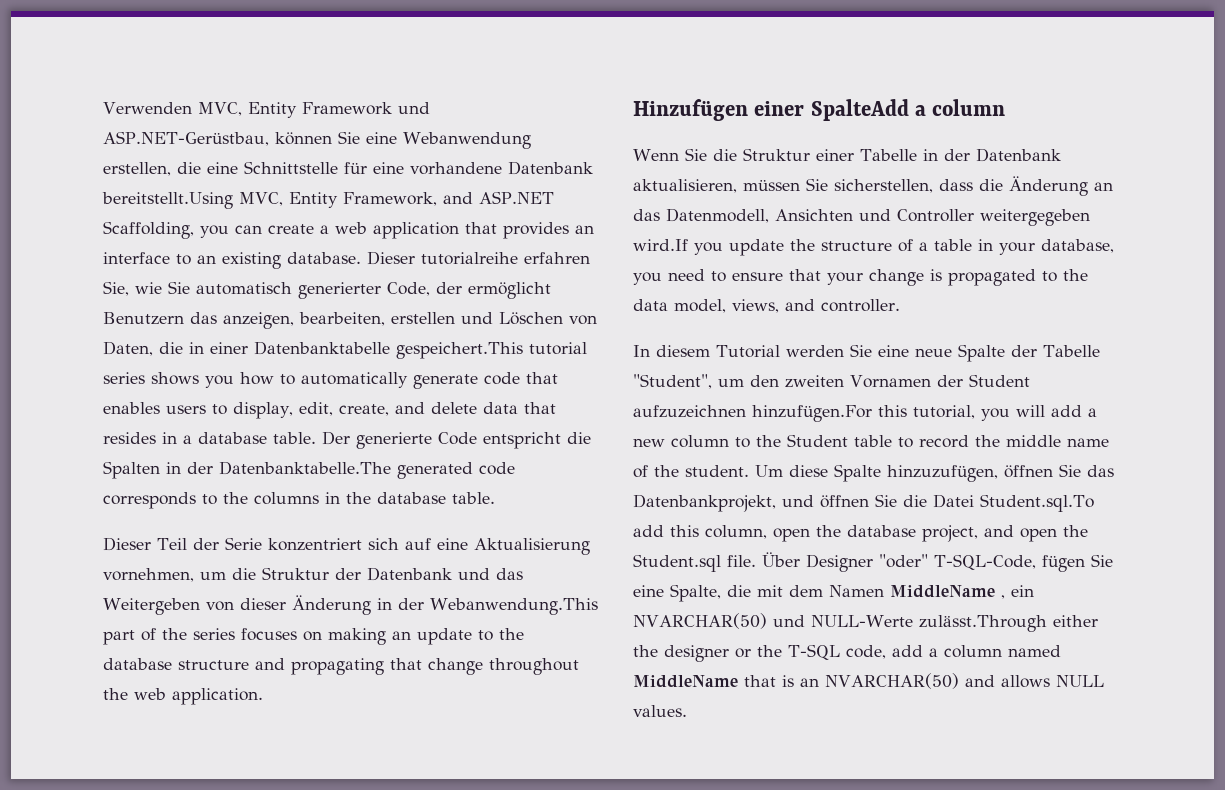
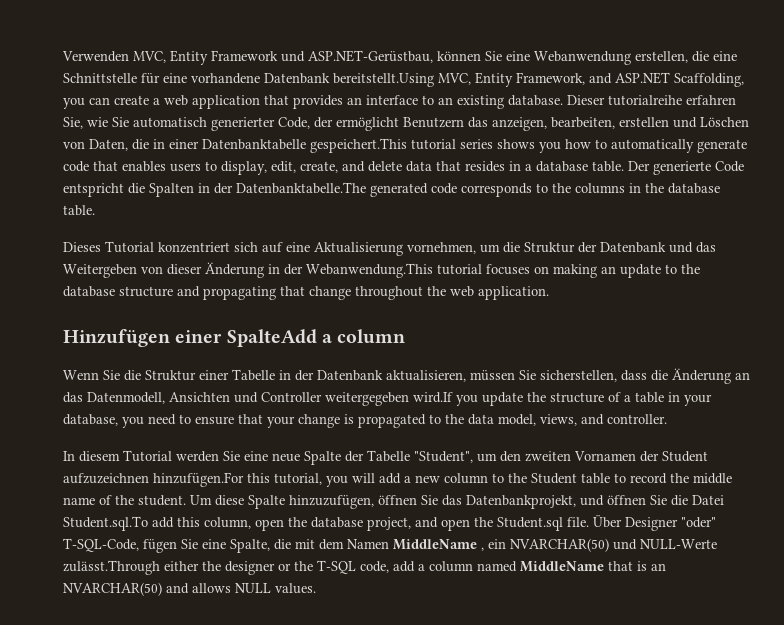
[103,537,262,551] Dieser Teil der Serie -> [63,241,154,253] Dieses Tutorial
[103,628,235,645] part of the series -> [437,264,482,275] tutorial

